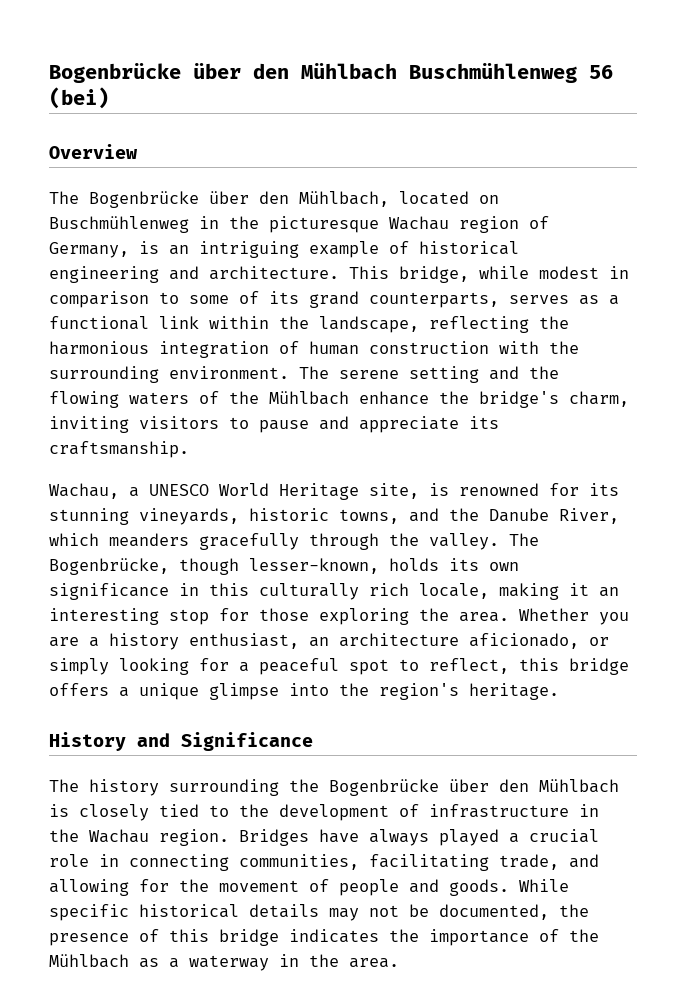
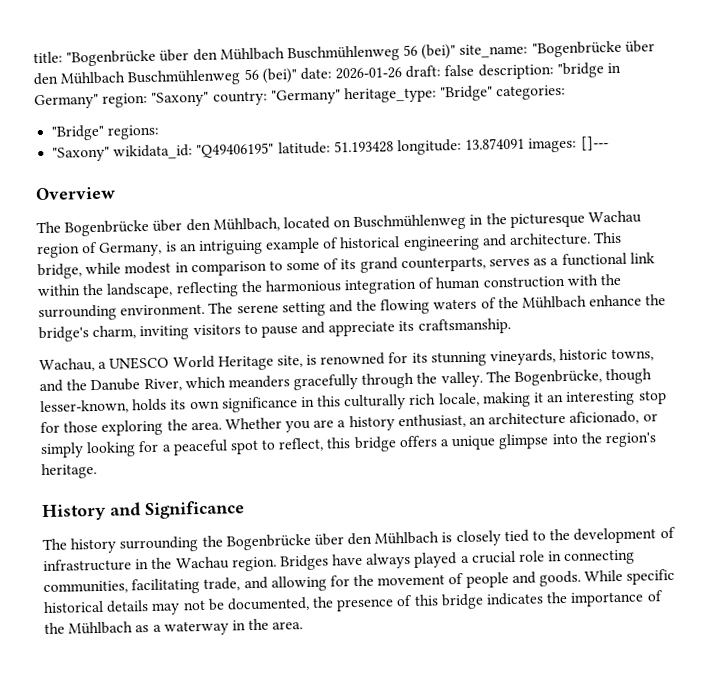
[49,63,613,83] [49,87,109,109] Bogenbrücke über den Mühlbach Buschmühlenweg 56 (bei) -> [33,40,655,67] [33,62,622,87] [34,84,567,110] [51,124,161,141] [52,136,609,162] title: "Bogenbrücke über den Mühlbach Buschmühlenweg 56 (bei)" site_name: "Bogenbrücke über den Mühlbach Buschmühlenweg 56 (bei)" date: 2026-01-26 draft: false description: "bridge in Germany" region: "Saxony" country: "Germany" heritage_type: "Bridge" categories: // "Bridge" regions: // "Saxony" wikidata_id: "Q49406195" latitude: 51.193428 longitude: 13.874091 images: []---

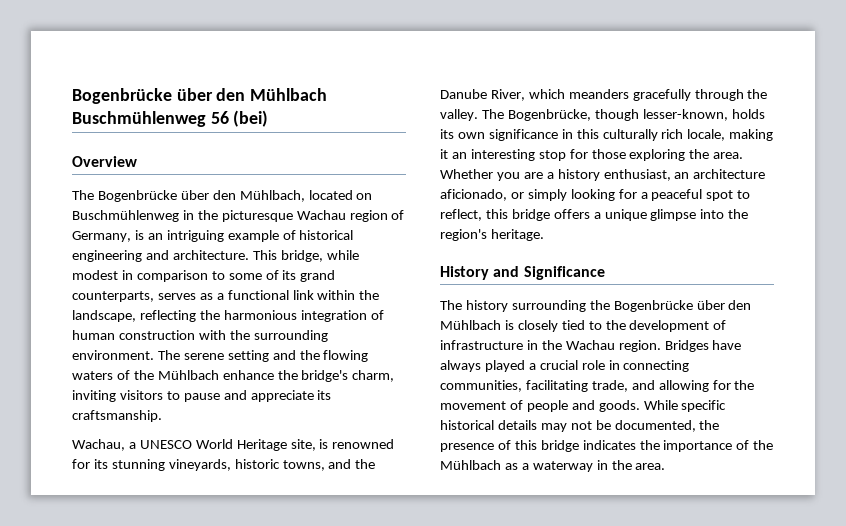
[33,40,655,67] [33,62,622,87] [34,84,567,110] [51,124,161,141] [52,136,609,162] title: "Bogenbrücke über den Mühlbach Buschmühlenweg 56 (bei)" site_name: "Bogenbrücke über den Mühlbach Buschmühlenweg 56 (bei)" date: 2026-01-26 draft: false description: "bridge in Germany" region: "Saxony" country: "Germany" heritage_type: "Bridge" categories: // "Bridge" regions: // "Saxony" wikidata_id: "Q49406195" latitude: 51.193428 longitude: 13.874091 images: []--- -> [72,88,328,104] [72,110,269,127] Bogenbrücke über den Mühlbach Buschmühlenweg 56 (bei)

